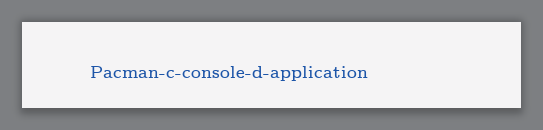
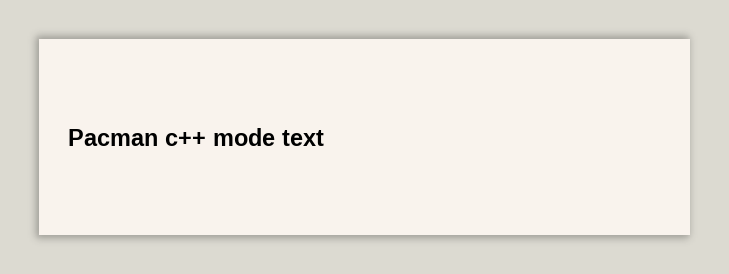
[90,66,368,81] Pacman-c-console-d-application -> [68,128,324,146] Pacman c++ mode text

